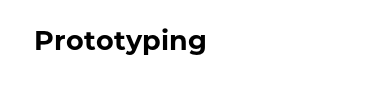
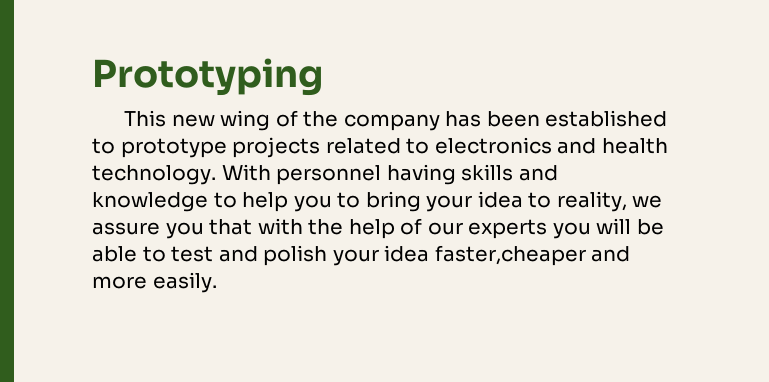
(207, 41) none -> [123,110,668,131] [92,137,668,158] [92,164,558,185] [92,191,663,212] [92,218,664,239] [92,245,631,266] [92,272,217,293] // This new wing of the company has been established to prototype projects related to electronics and health technology. With personnel having skills and knowledge to help you to bring your idea to reality, we assure you that with the help of our experts you will be able to test and polish your idea faster,cheaper and more easily.

